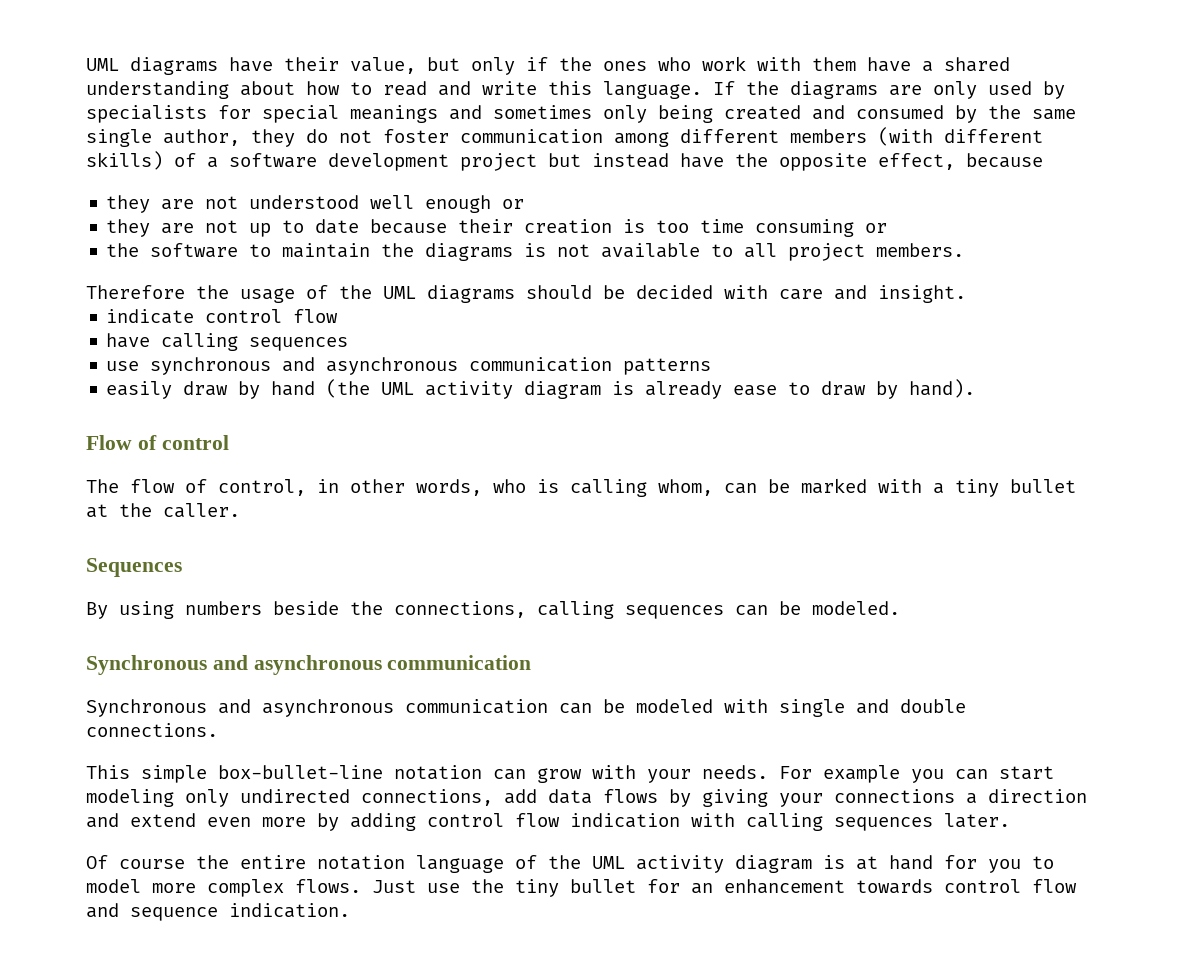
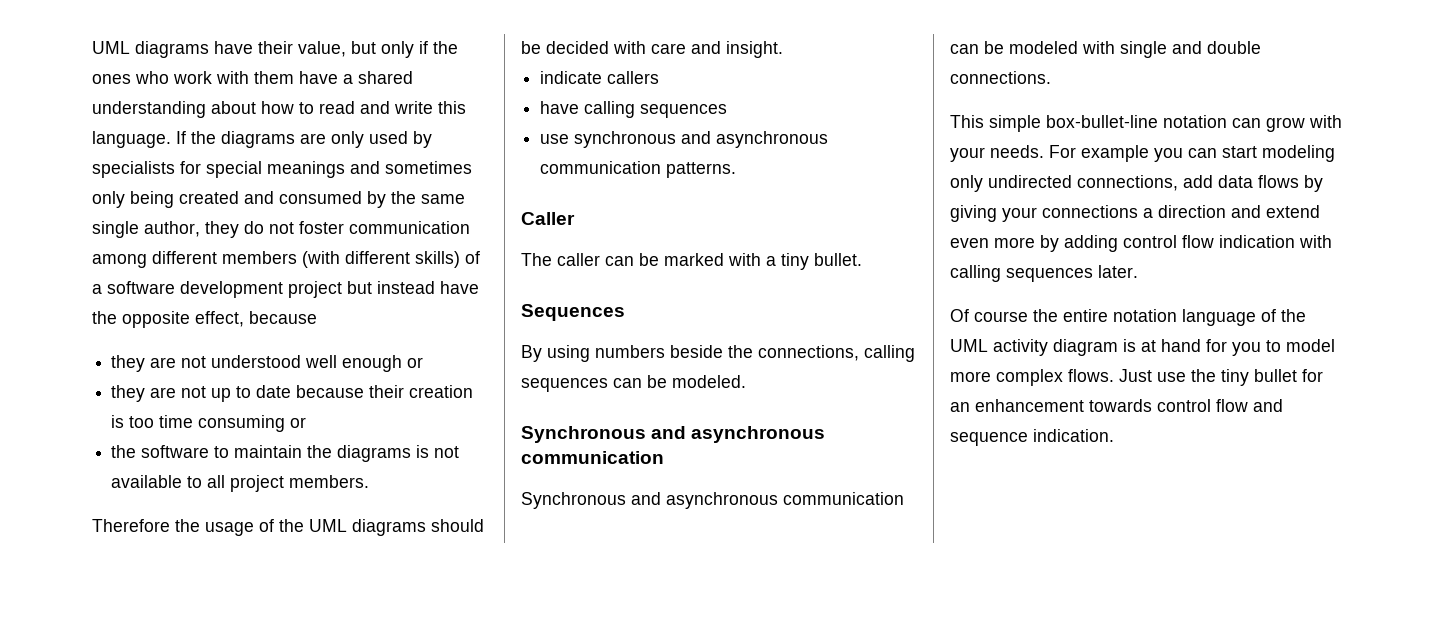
[205,309,339,323] control flow -> [607,71,660,84] callers
[623,358,712,375] [106,379,976,399] [86,435,229,450] [86,479,713,497] patterns // easily draw by hand (the UML activity diagram is already ease to draw by hand). // Flow of control // The flow of control, in other words, who is calling whom, -> [666,162,737,178] [521,212,575,225] [521,253,600,266] patterns. // Caller // The caller
[1010,479,1076,493] [86,503,240,518] bullet at the caller. -> [814,253,862,266] bullet.

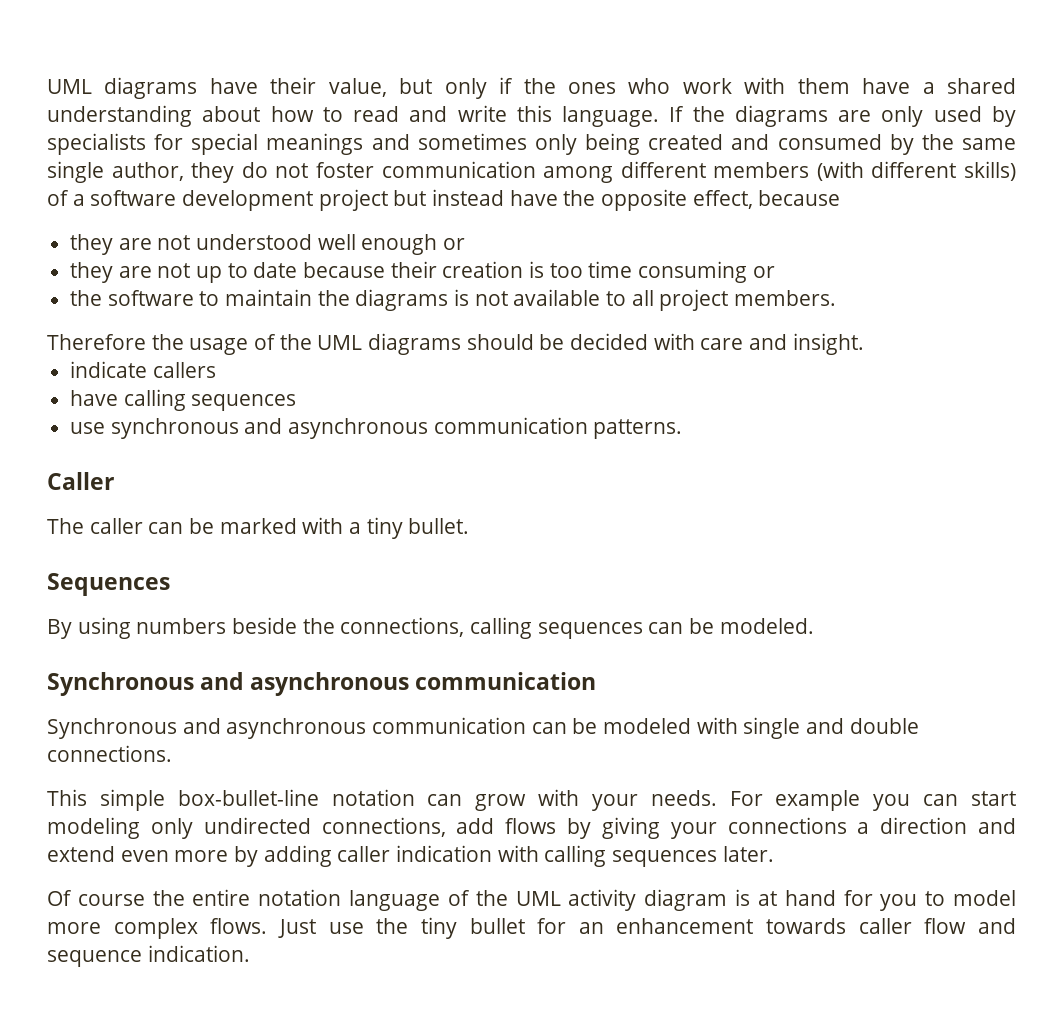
[1218,175,1253,188] data -> (495, 826) none
[1123,235,1214,248] control flow -> [337,846,391,862] caller
[1157,399,1211,412] control -> [858,918,912,934] caller

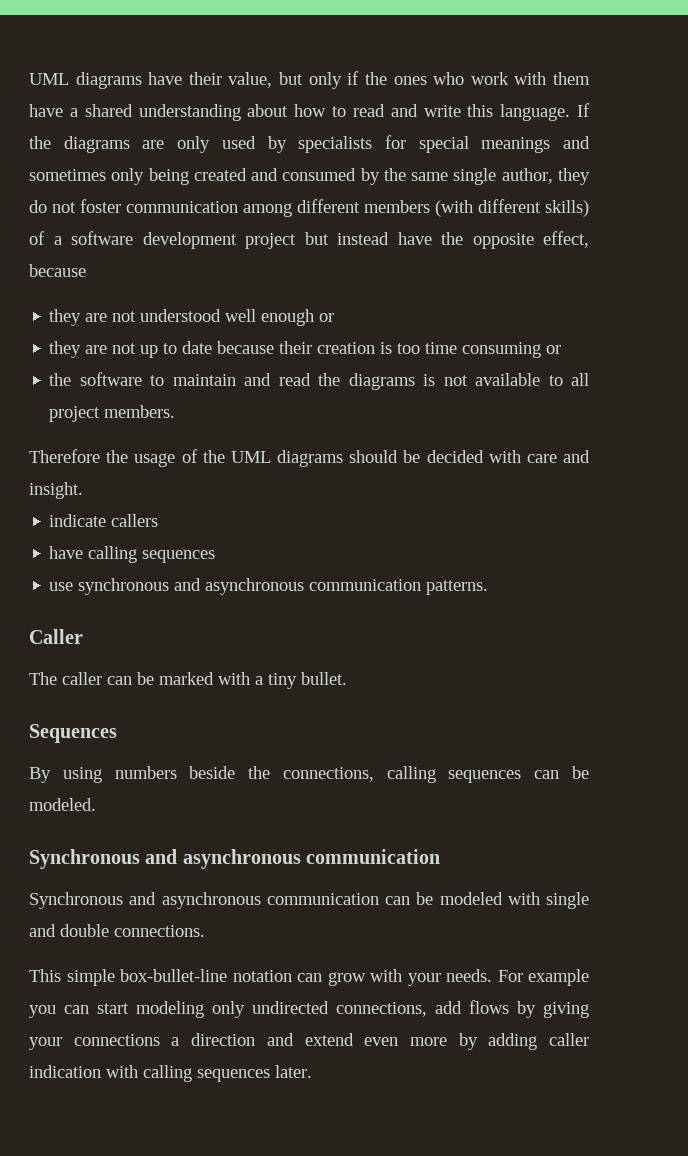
(313, 297) none -> [244,373,311,386] and read
[47,889,1017,911] [47,917,1016,939] [47,945,250,967] // Of course the entire notation language of the UML activity diagram is at hand for you to model more complex flows. Just use the tiny bullet for an enhancement towards caller flow and sequence indication. -> (312, 1071) none

